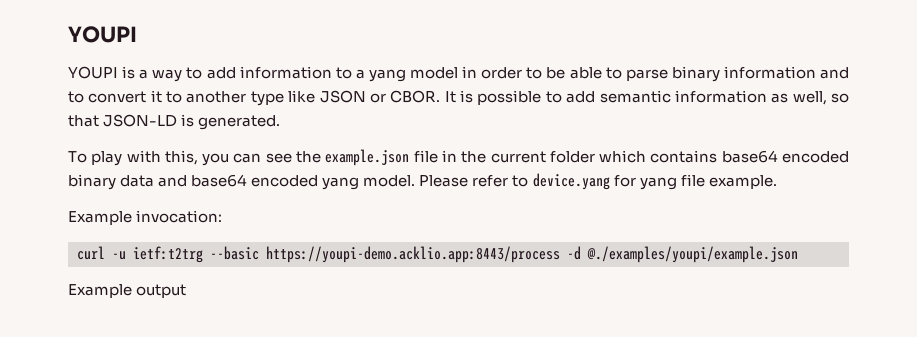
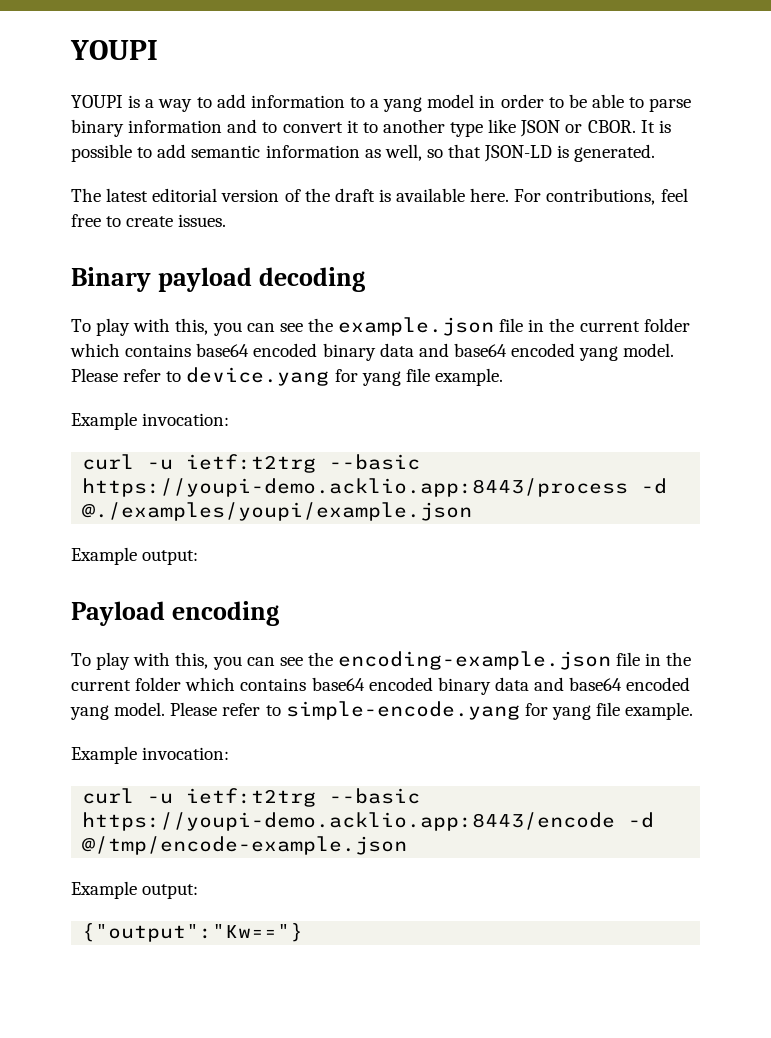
(281, 122) none -> [71,188,688,205] [71,214,227,227] [71,267,365,292] // The latest editorial version of the draft is available here. For contributions, feel free to create issues. // Binary payload decoding
[136,284,187,298] output -> [142,550,199,565] [71,601,279,626] [71,651,692,670] [71,677,691,695] [70,701,694,720] [71,746,230,764] [82,788,421,807] [82,812,655,831] [82,836,408,855] [71,881,199,899] [82,923,304,942] output: // Payload encoding // To play with this, you can see the encoding-example.json file in the current folder which contains base64 encoded binary data and base64 encoded yang model. Please refer to simple-encode.yang for yang file example. // Example invocation: // curl -u ietf:t2trg --basic https://youpi-demo.acklio.app:8443/encode -d @/tmp/encode-example.json // Example output: // {"output":"Kw=="}

